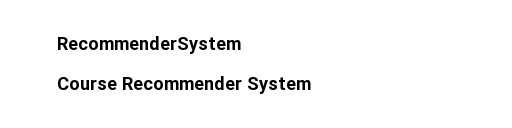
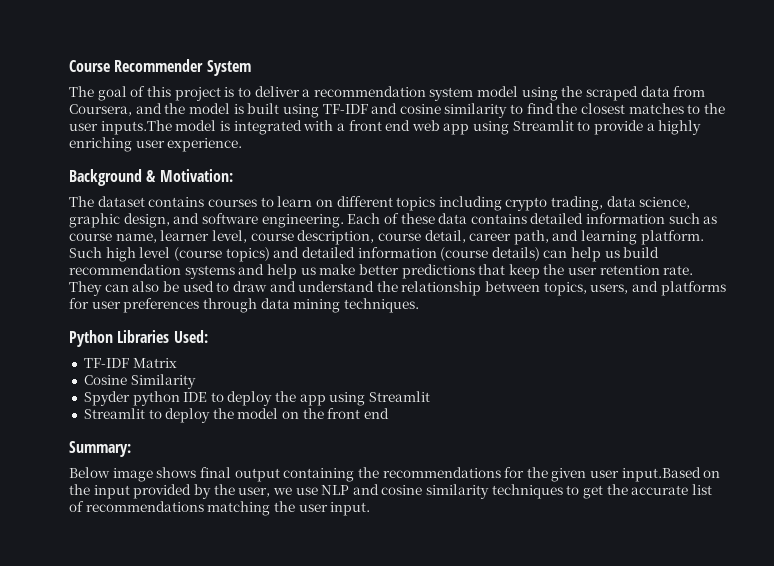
[57,36,241,54] RecommenderSystem // -> (69, 66) none
(311, 85) none -> [69,86,706,101] [69,103,725,118] [69,120,702,135] [69,137,243,152] [69,169,233,186] [69,196,691,211] [69,213,718,228] [69,230,704,245] [69,247,660,262] [69,264,694,279] [69,281,726,296] [69,298,419,313] [69,330,208,347] [83,358,177,368] [83,374,196,389] [83,391,431,406] [83,408,390,423] [69,441,131,457] [69,467,721,482] [69,484,712,499] [69,501,371,516] // The goal of this project is to deliver a recommendation system model using the scraped data from Coursera, and the model is built using TF-IDF and cosine similarity to find the closest matches to the user inputs.The model is integrated with a front end web app using Streamlit to provide a highly enriching user experience. // Background & Motivation: // The dataset contains courses to learn on different topics including crypto trading, data science, graphic design, and software engineering. Each of these data contains detailed information such as course name, learner level, course description, course detail, career path, and learning platform. Such high level (course topics) and detailed information (course details) can help us build recommendation systems and help us make better predictions that keep the user retention rate. They can also be used to draw and understand the relationship between topics, users, and platforms for user preferences through data mining techniques. // Python Libraries Used: // TF-IDF Matrix // Cosine Similarity // Spyder python IDE to deploy the app using Streamlit // Streamlit to deploy the model on the front end // Summary: // Below image shows final output containing the recommendations for the given user input.Based on the input provided by the user, we use NLP and cosine similarity techniques to get the accurate list of recommendations matching the user input.

